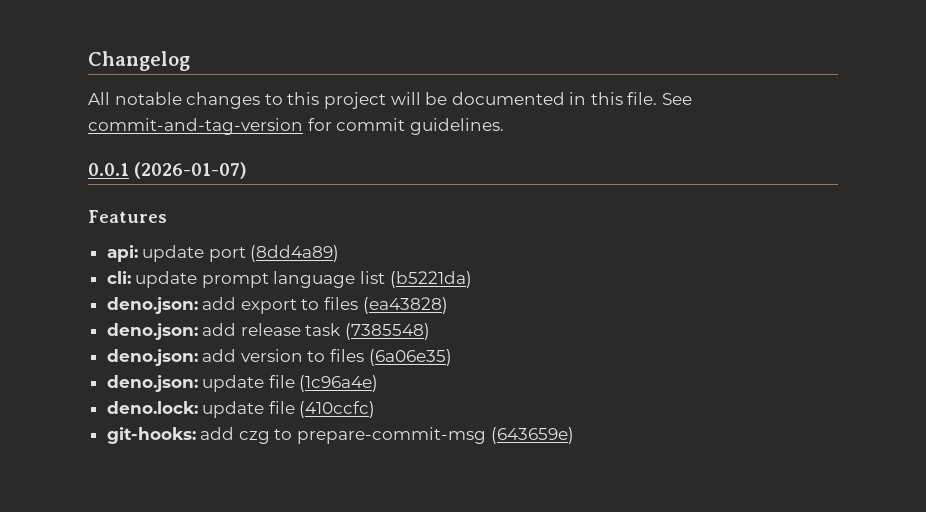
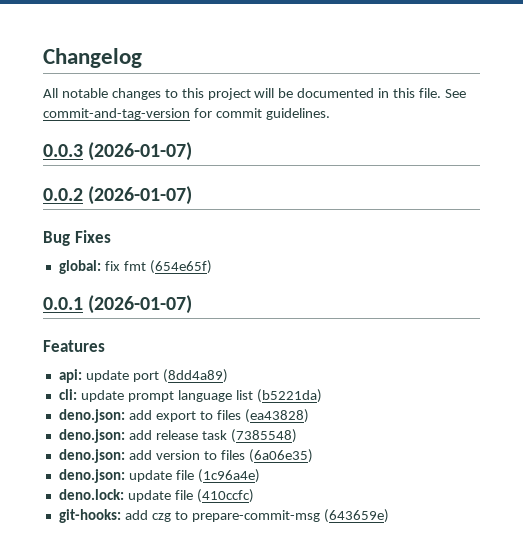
(504, 126) none -> [43,142,193,161] [43,186,193,205] [43,230,111,246] [58,260,212,274] // 0.0.3 (2026-01-07) // 0.0.2 (2026-01-07) // Bug Fixes // global: fix fmt (654e65f)

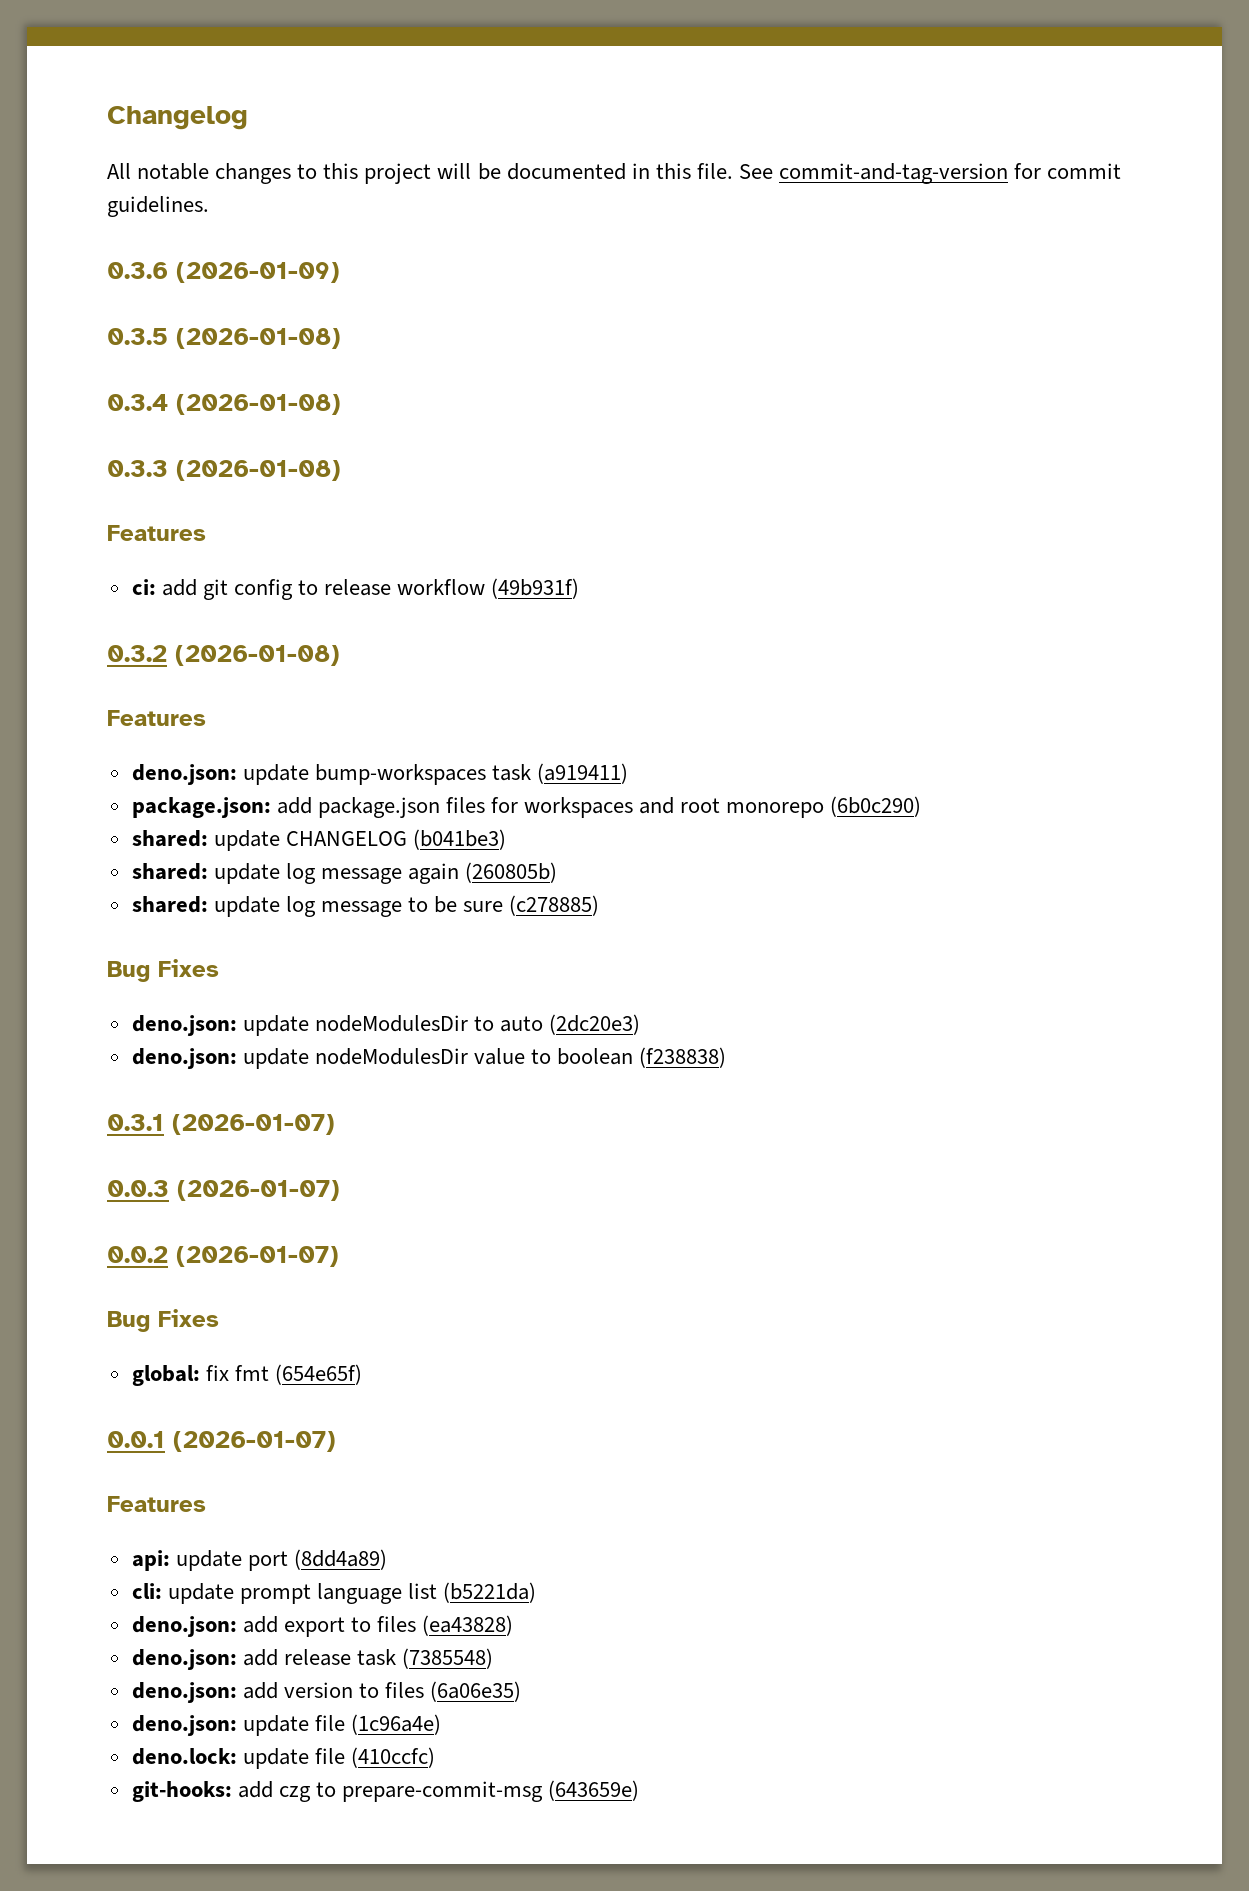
(330, 114) none -> [107,262,340,283] [107,328,341,349] [107,394,341,415] [107,460,341,481] [107,525,206,541] [131,578,580,600] [107,645,340,666] [107,710,206,726] [131,763,629,785] [131,796,922,818] [131,829,506,851] [131,862,558,884] [131,895,600,917] [107,959,219,982] [131,1014,641,1036] [131,1047,727,1069] [107,1114,335,1135] // 0.3.6 (2026-01-09) // 0.3.5 (2026-01-08) // 0.3.4 (2026-01-08) // 0.3.3 (2026-01-08) // Features // ci: add git config to release workflow (49b931f) // 0.3.2 (2026-01-08) // Features // deno.json: update bump-workspaces task (a919411) // package.json: add package.json files for workspaces and root monorepo (6b0c290) // shared: update CHANGELOG (b041be3) // shared: update log message again (260805b) // shared: update log message to be sure (c278885) // Bug Fixes // deno.json: update nodeModulesDir to auto (2dc20e3) // deno.json: update nodeModulesDir value to boolean (f238838) // 0.3.1 (2026-01-07)

